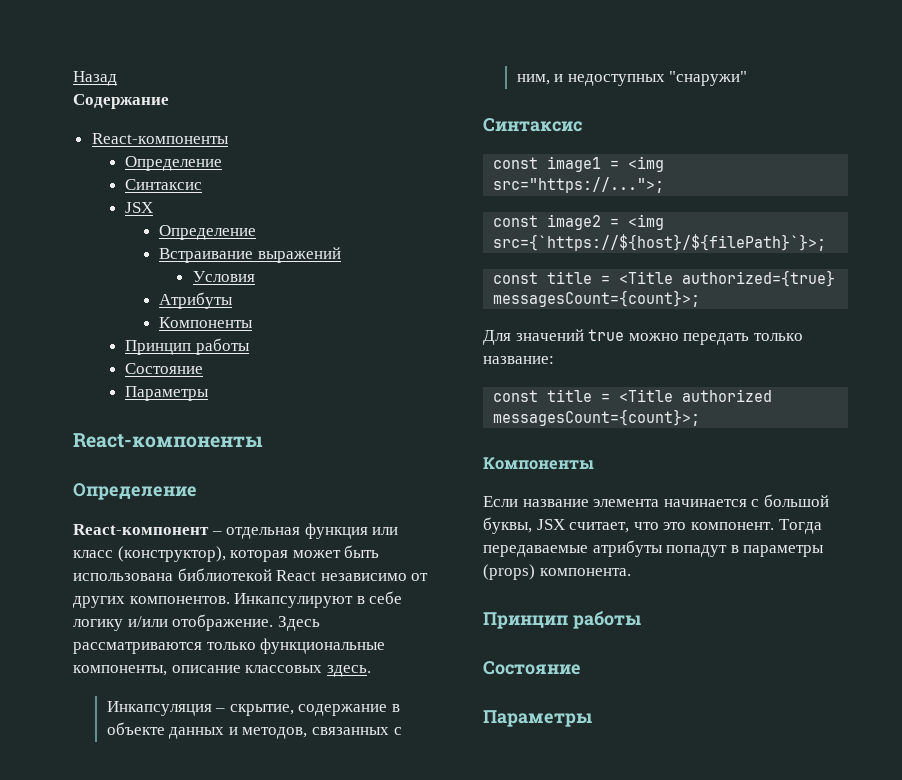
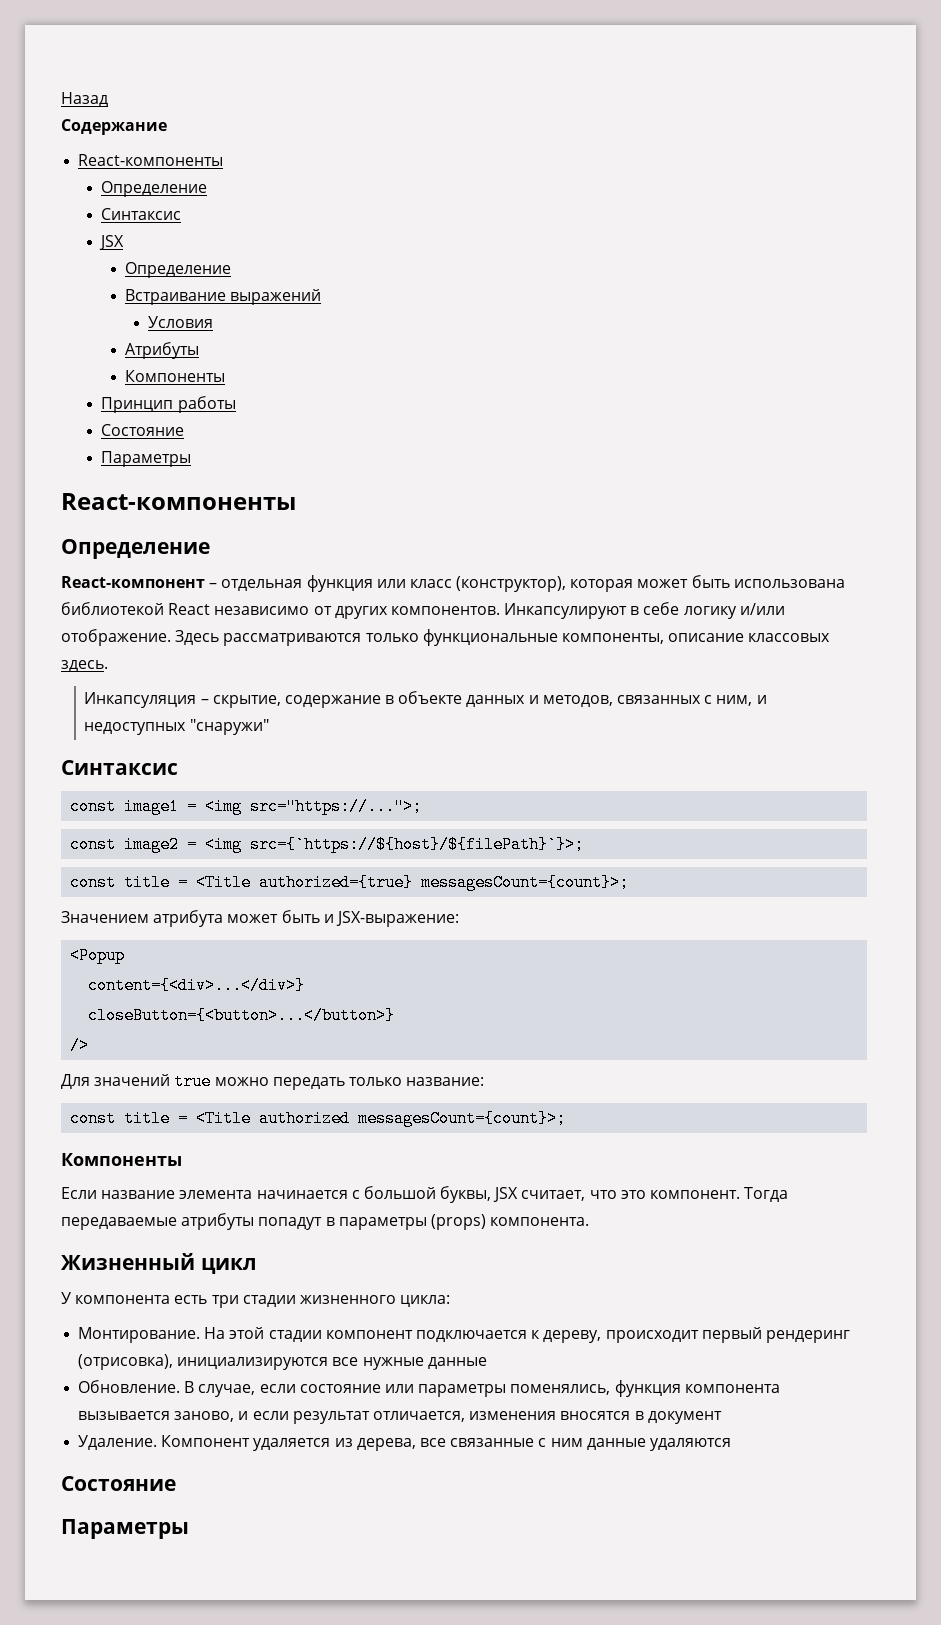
(701, 298) none -> [61,910,459,927] [70,947,126,964] [88,977,306,994] [88,1007,396,1024] [70,1037,90,1054] // Значением атрибута может быть и JSX-выражение: // <Popup // content={<div>...</div>} // closeButton={<button>...</button>} // />
[483,611,641,629] Принцип работы -> [61,1253,257,1274] [61,1292,451,1308] [78,1327,850,1343] [78,1354,487,1370] [78,1380,780,1397] [78,1411,722,1424] [78,1435,731,1451] Жизненный цикл // У компонента есть три стадии жизненного цикла: // Монтирование. На этой стадии компонент подключается к дереву, происходит первый рендеринг (отрисовка), инициализируются все нужные данные // Обновление. В случае, если состояние или параметры поменялись, функция компонента вызывается заново, и если результат отличается, изменения вносятся в документ // Удаление. Компонент удаляется из дерева, все связанные с ним данные удаляются

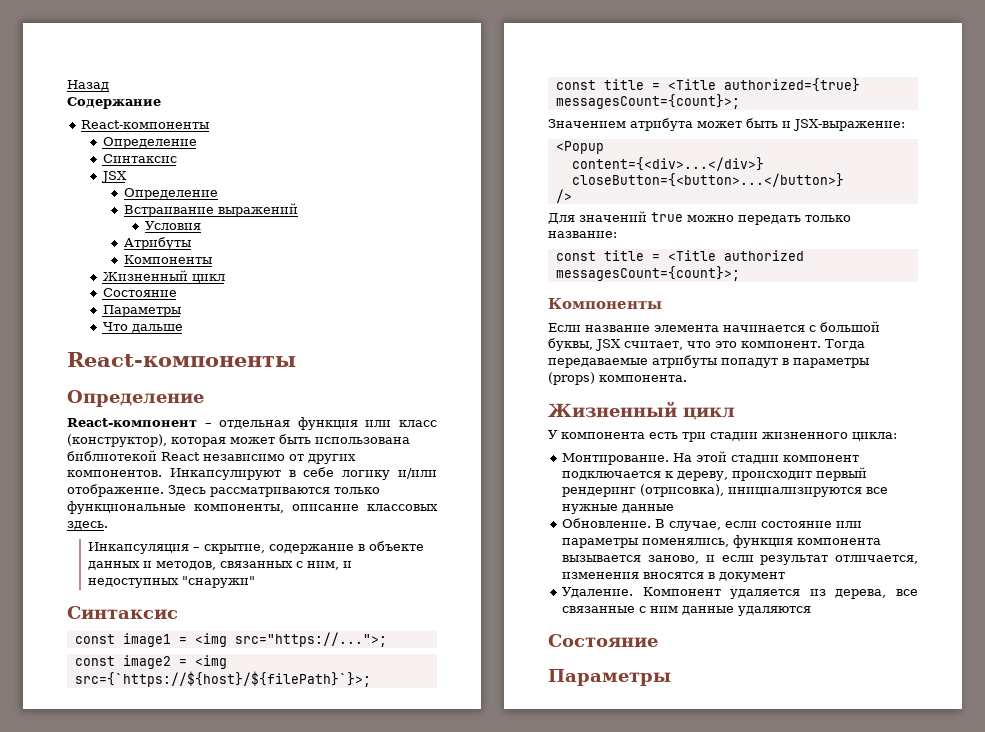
[101,396,236,413] [101,424,185,436] [101,451,192,467] Принцип работы // Состояние // Параметры -> [102,270,225,283] [102,288,177,297] [102,305,181,317] [102,322,183,333] Жизненный цикл // Состояние // Параметры // Что дальше

